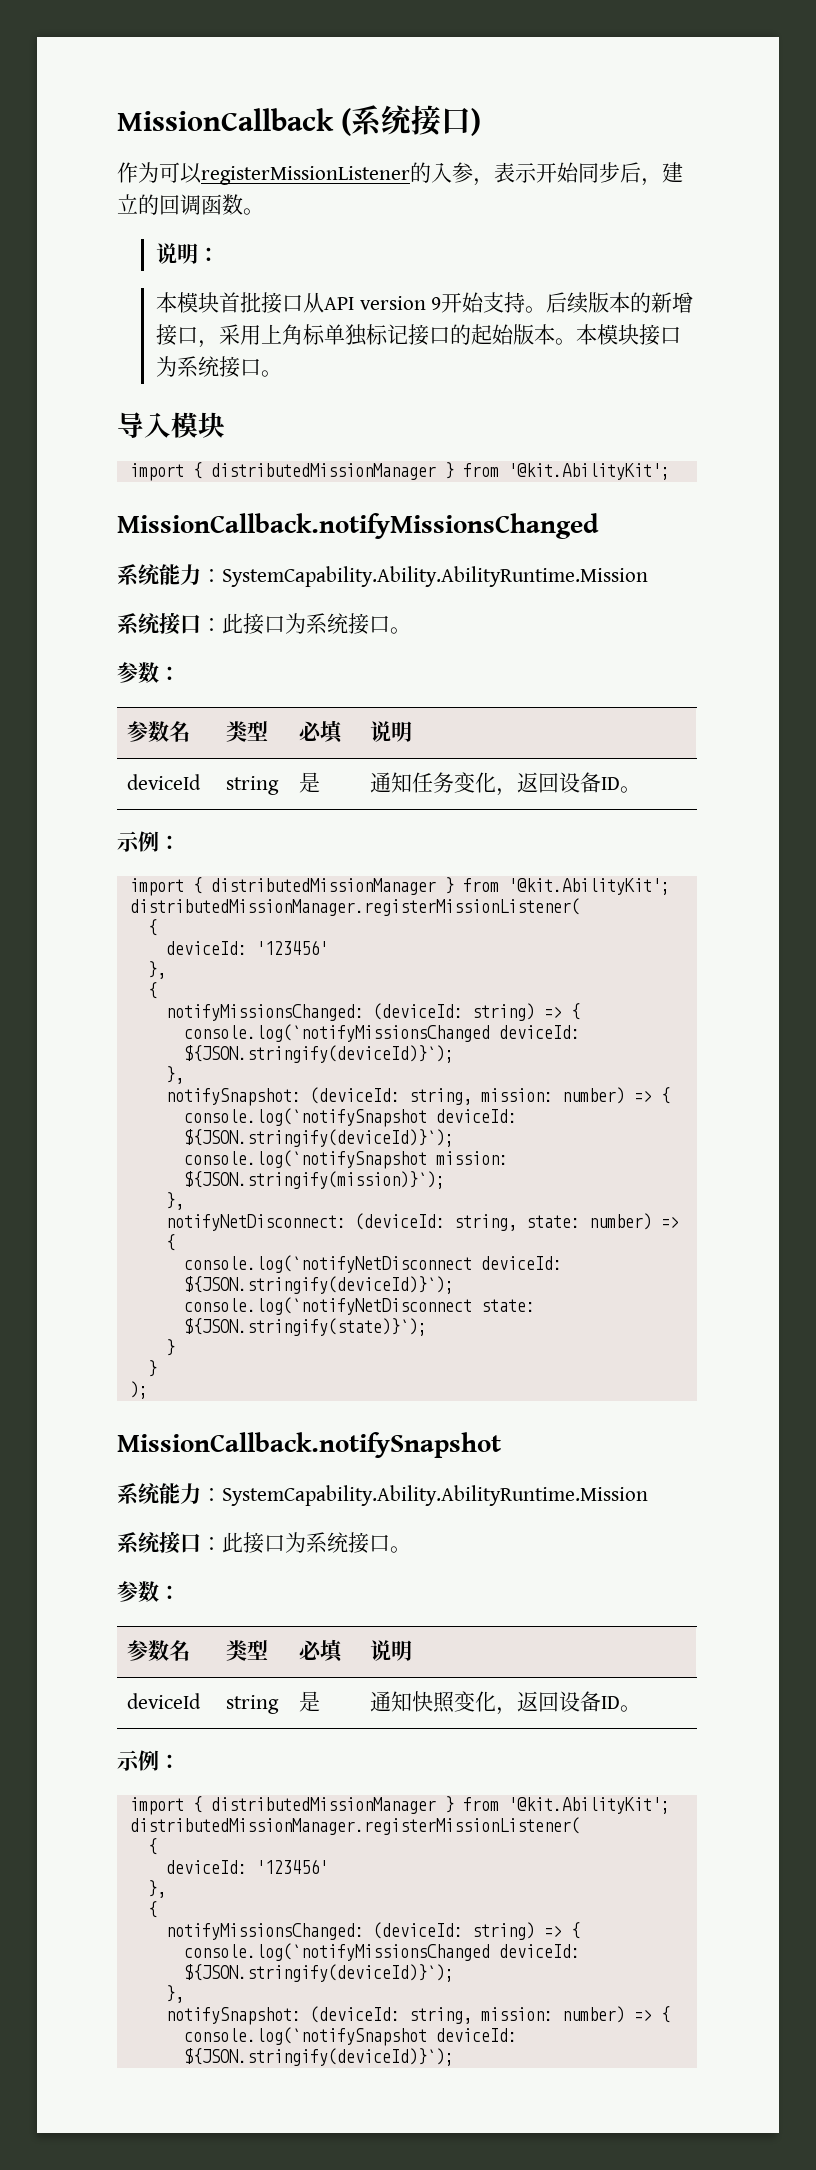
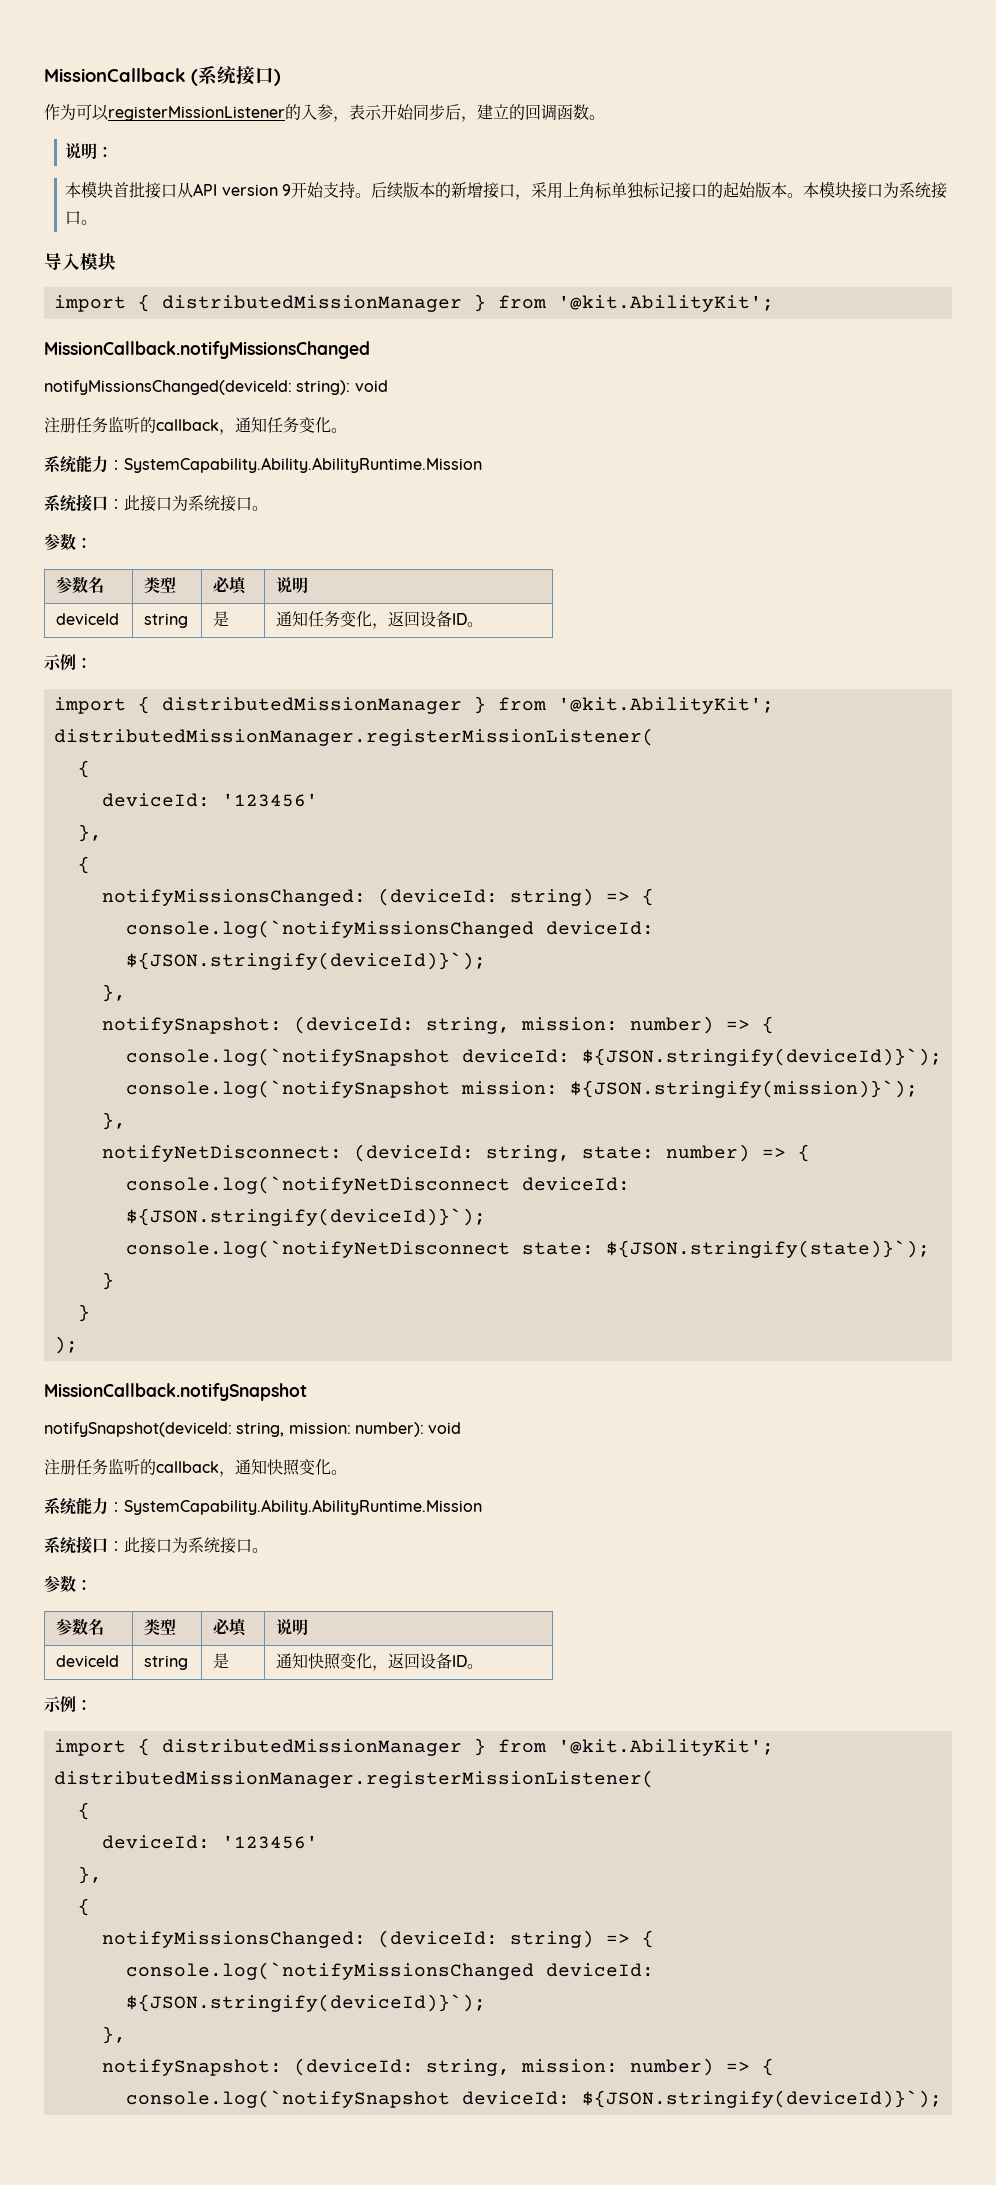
(599, 526) none -> [44,380,388,395] [44,416,347,435] // notifyMissionsChanged(deviceId: string): void // 注册任务监听的callback，通知任务变化。
(501, 1445) none -> [44,1422,462,1437] [44,1458,347,1477] // notifySnapshot(deviceId: string, mission: number): void // 注册任务监听的callback，通知快照变化。

